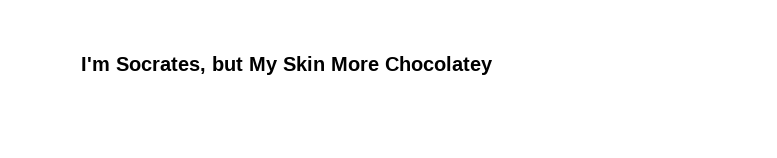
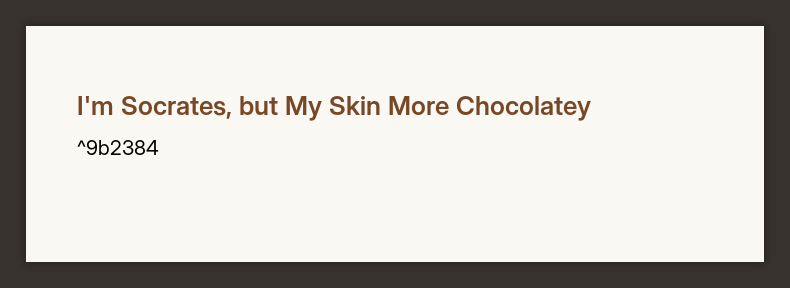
(493, 65) none -> [77,140,159,155] // ^9b2384

